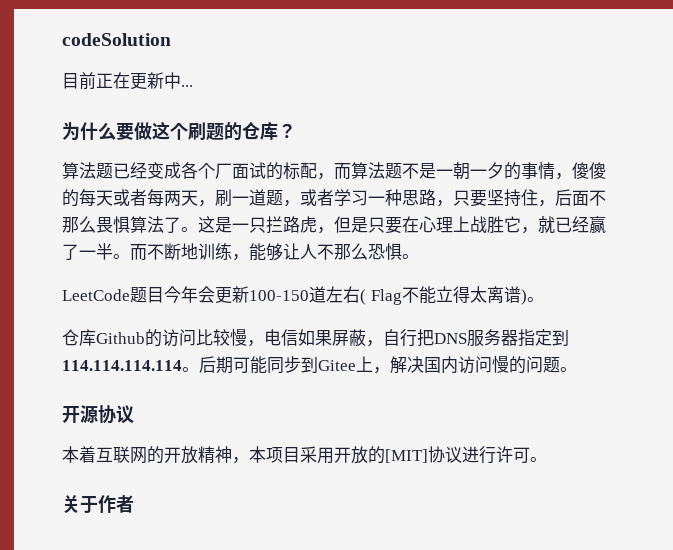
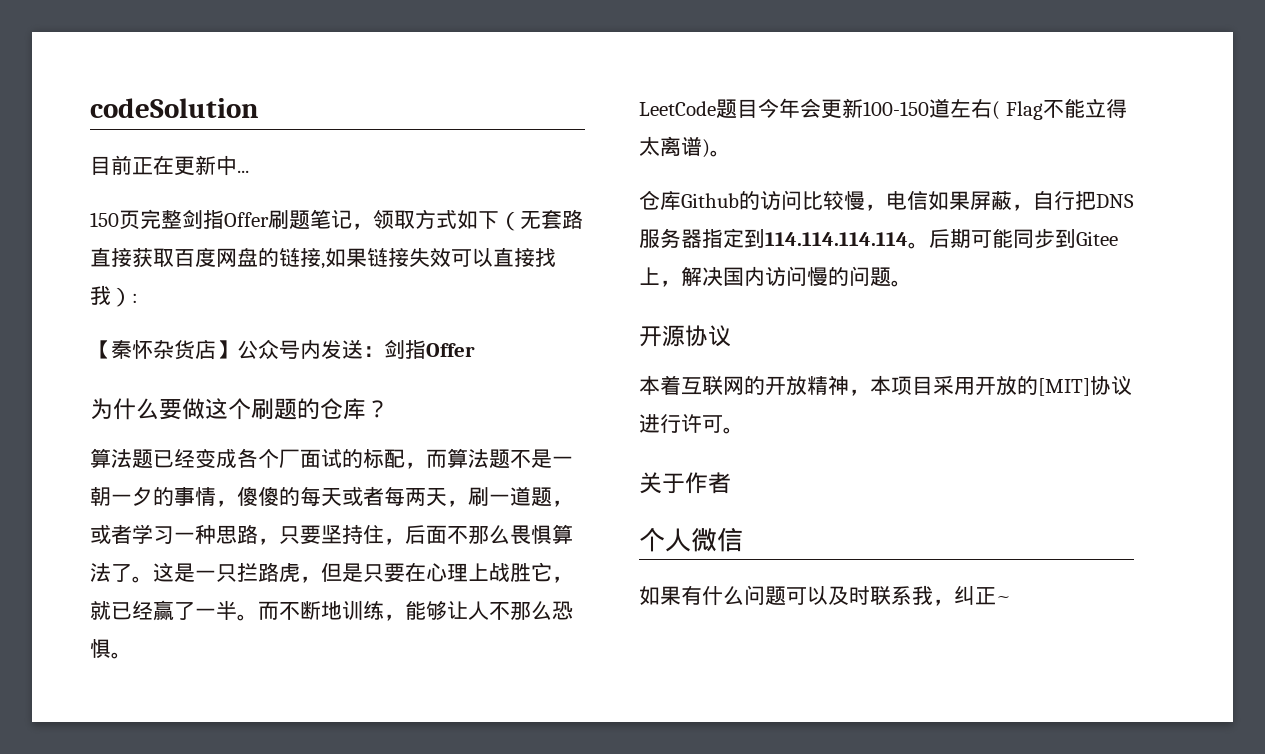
(193, 86) none -> [90,209,583,231] [90,247,556,269] [90,285,138,307] [90,339,475,360] // 150页完整剑指Offer刷题笔记，领取方式如下（无套路直接获取百度网盘的链接,如果链接失效可以直接找我）: // 【秦怀杂货店】公众号内发送：剑指Offer
(134, 504) none -> [639,527,743,552] [639,585,1011,606] // 个人微信 // 如果有什么问题可以及时联系我，纠正~

